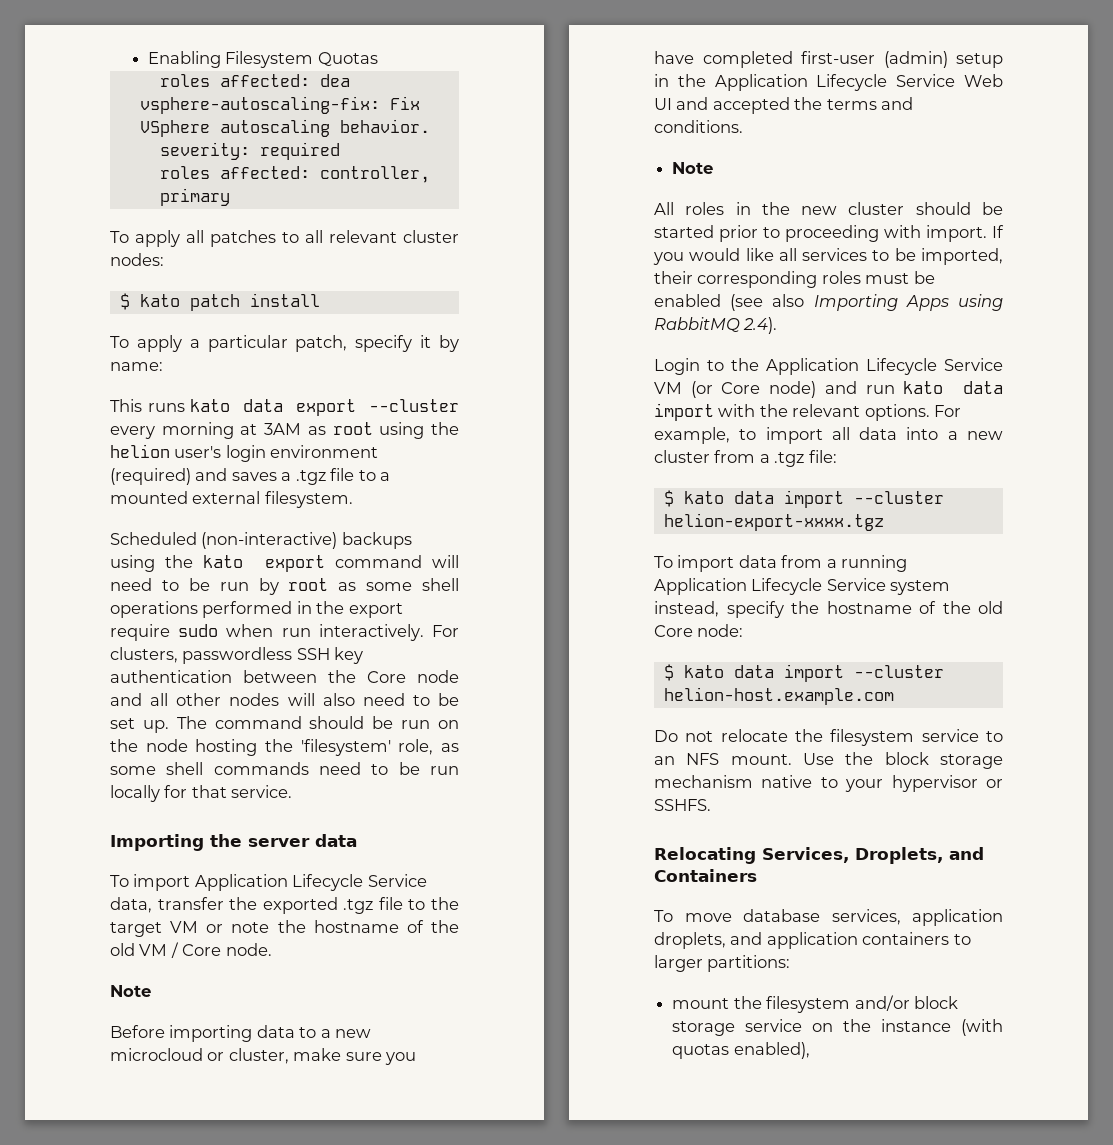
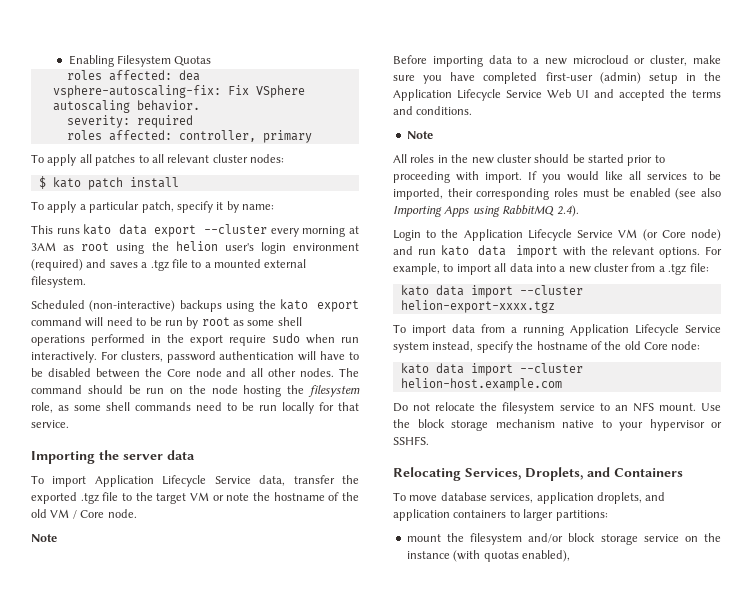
[182,647,364,664] [110,670,232,683] passwordless SSH key authentication -> [166,351,359,363] [31,368,91,377] password authentication will have to be disabled
[229,693,459,706] [110,718,169,733] nodes will also need to be set up. -> [300,368,335,377] nodes.
[300,739,391,756] 'filesystem' -> [307,385,360,397] filesystem
[663,490,674,507] $ -> (709, 267) none
[663,664,674,681] $ -> (701, 345) none

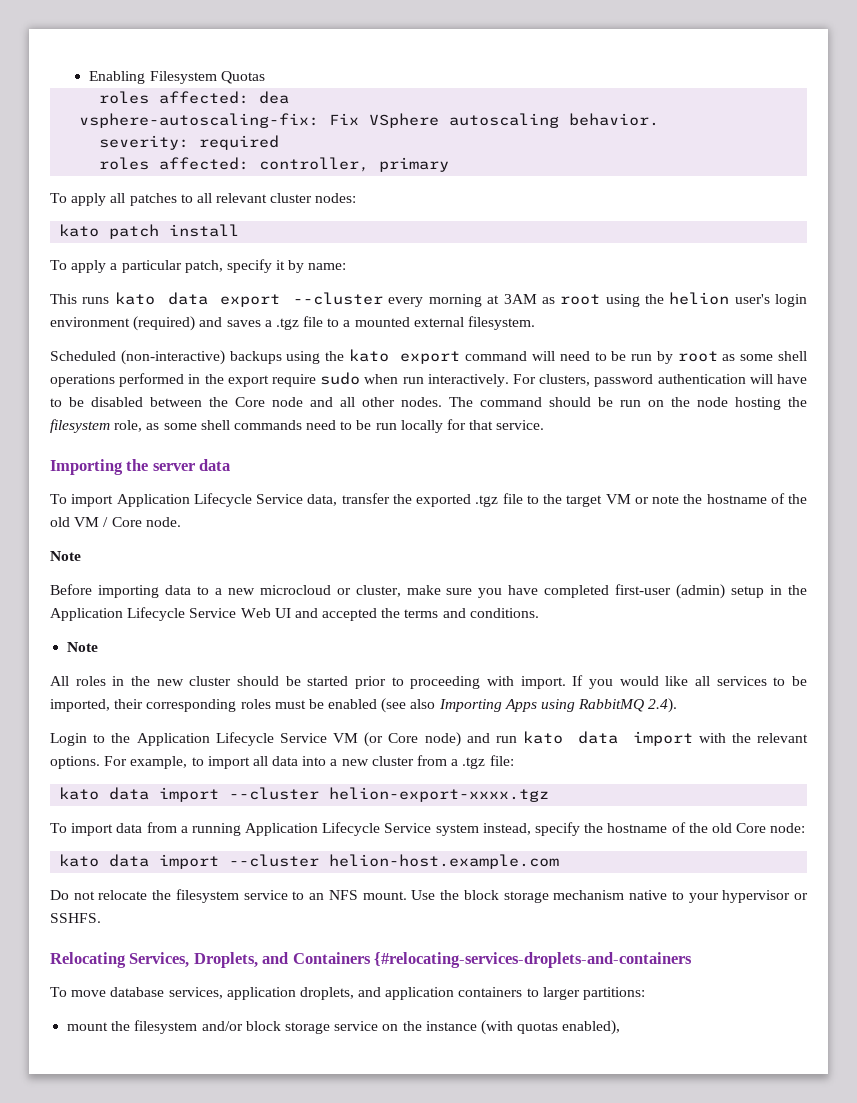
[38,176,46,189] $ -> (357, 198) none
(683, 472) none -> [374,952,693,968] {#relocating-services-droplets-and-containers

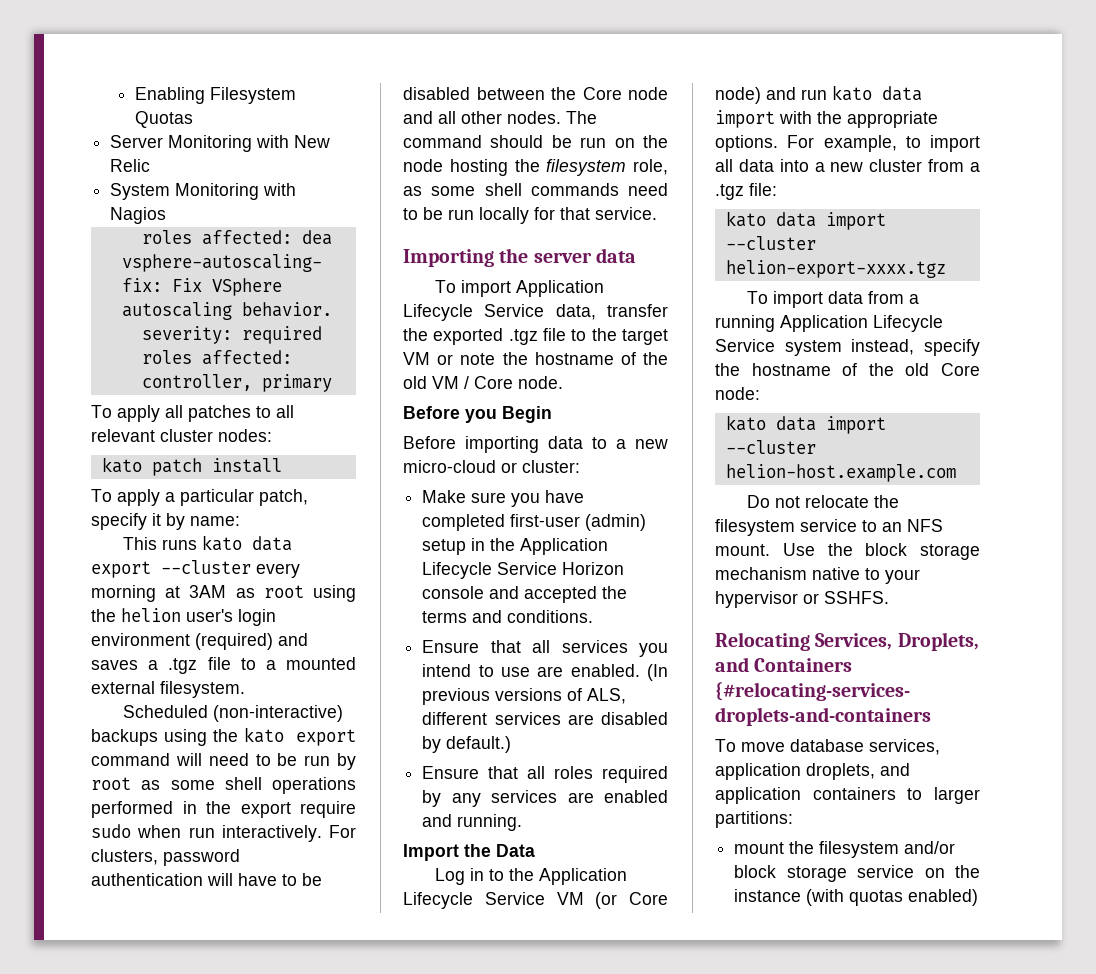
(265, 77) none -> [110,135,331,152] [110,159,151,172] [110,183,297,200] [110,207,167,224] // Server Monitoring with New Relic // System Monitoring with Nagios
[50,551,81,561] Note -> [403,406,552,423] Before you Begin
[259,585,441,597] microcloud or cluster, make -> [403,460,580,473] [422,490,467,503] micro-cloud or cluster: // Make
[240,608,291,618] Web UI -> [562,562,625,575] [422,586,485,599] Horizon console
[67,642,99,652] [50,675,807,689] [50,698,678,713] [50,733,87,746] Note // All roles in the new cluster should be started prior to proceeding with import. If you would like all services to be imported, their corresponding roles must be enabled (see also Importing Apps using RabbitMQ 2.4). // Login -> [422,640,668,657] [422,664,668,681] [422,688,627,705] [422,712,668,725] [422,736,512,753] [422,766,668,783] [422,790,668,807] [422,814,523,831] [403,844,535,861] [435,868,485,885] Ensure that all services you intend to use are enabled. (In previous versions of ALS, different services are disabled by default.) // Ensure that all roles required by any services are enabled and running. // Import the Data // Log in
[757,733,809,743] relevant -> [847,111,938,128] appropriate
[562,1020,621,1035] enabled), -> [908,889,979,906] enabled)

